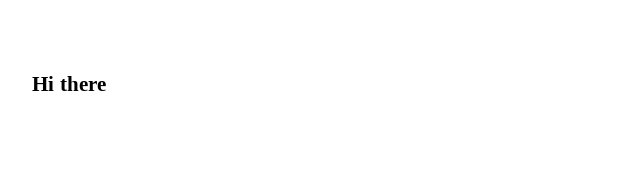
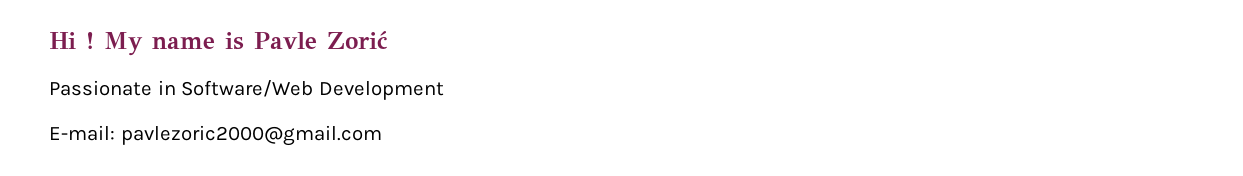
[59,76,106,91] there -> [86,31,388,56] [49,80,444,100] [49,125,382,146] ! My name is Pavle Zorić // Passionate in Software/Web Development // E-mail: pavlezoric2000@gmail.com

